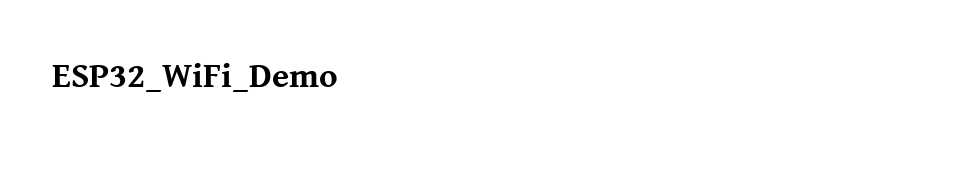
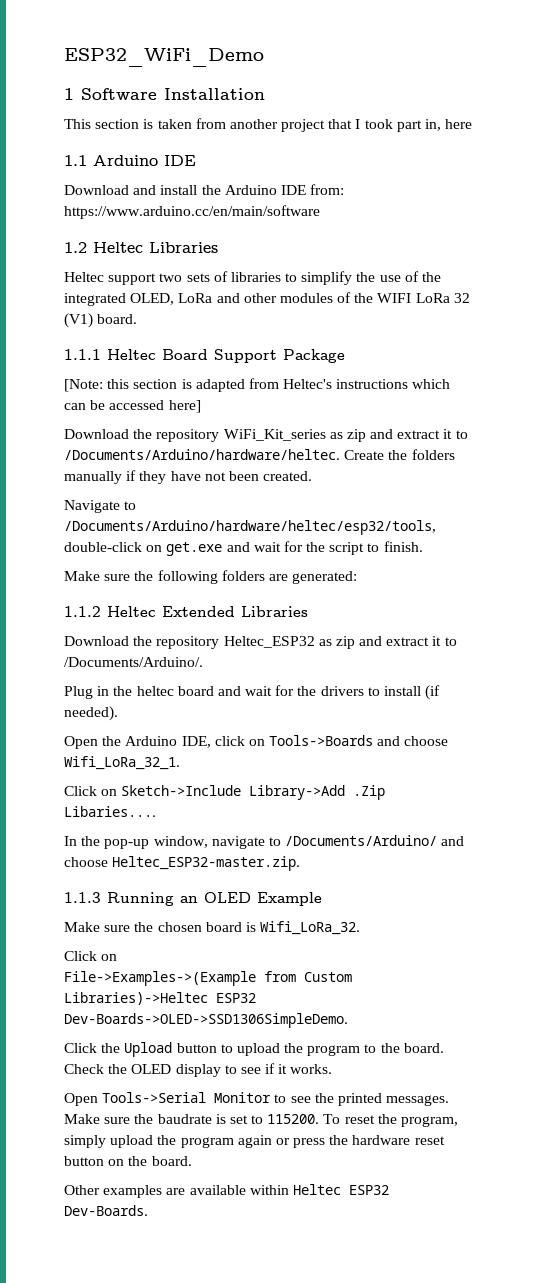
(338, 77) none -> [64,88,265,100] [64,118,473,132] [64,155,196,166] [64,184,345,195] [64,205,320,219] [64,242,218,253] [64,271,442,285] [64,292,470,306] [64,313,138,328] [64,349,345,363] [64,378,451,392] [64,400,201,413] [64,429,468,442] [64,449,455,460] [64,470,313,484] [64,500,137,513] [64,520,436,535] [64,541,423,556] [64,570,358,584] [64,606,308,617] [64,636,457,649] [64,657,203,667] [64,685,441,700] [64,706,118,721] [64,735,449,749] [64,756,180,770] [64,785,386,800] [64,806,156,817] [64,835,465,849] [64,856,301,871] [64,892,322,906] [64,921,361,935] [64,951,118,961] [64,971,352,986] [64,992,256,1005] [64,1013,348,1028] [64,1042,444,1057] [64,1063,333,1077] [64,1092,450,1106] [64,1114,459,1127] [64,1135,445,1148] [64,1156,192,1166] [64,1184,389,1198] [64,1205,148,1216] // 1 Software Installation // This section is taken from another project that I took part in, here // 1.1 Arduino IDE // Download and install the Arduino IDE from: https://www.arduino.cc/en/main/software // 1.2 Heltec Libraries // Heltec support two sets of libraries to simplify the use of the integrated OLED, LoRa and other modules of the WIFI LoRa 32 (V1) board. // 1.1.1 Heltec Board Support Package // [Note: this section is adapted from Heltec's instructions which can be accessed here] // Download the repository WiFi_Kit_series as zip and extract it to /Documents/Arduino/hardware/heltec. Create the folders manually if they have not been created. // Navigate to /Documents/Arduino/hardware/heltec/esp32/tools, double-click on get.exe and wait for the script to finish. // Make sure the following folders are generated: // 1.1.2 Heltec Extended Libraries // Download the repository Heltec_ESP32 as zip and extract it to /Documents/Arduino/. // Plug in the heltec board and wait for the drivers to install (if needed). // Open the Arduino IDE, click on Tools->Boards and choose Wifi_LoRa_32_1. // Click on Sketch->Include Library->Add .Zip Libaries.... // In the pop-up window, navigate to /Documents/Arduino/ and choose Heltec_ESP32-master.zip. // 1.1.3 Running an OLED Example // Make sure the chosen board is Wifi_LoRa_32. // Click on // File->Examples->(Example from Custom Libraries)->Heltec ESP32 Dev-Boards->OLED->SSD1306SimpleDemo. // Click the Upload button to upload the program to the board. Check the OLED display to see if it works. // Open Tools->Serial Monitor to see the printed messages. Make sure the baudrate is set to 115200. To reset the program, simply upload the program again or press the hardware reset button on the board. // Other examples are available within Heltec ESP32 Dev-Boards.

